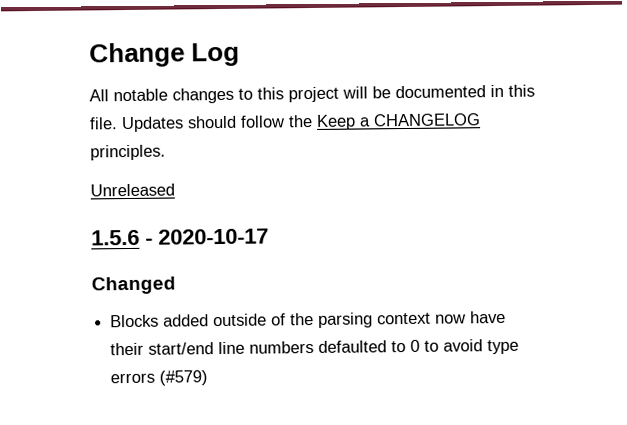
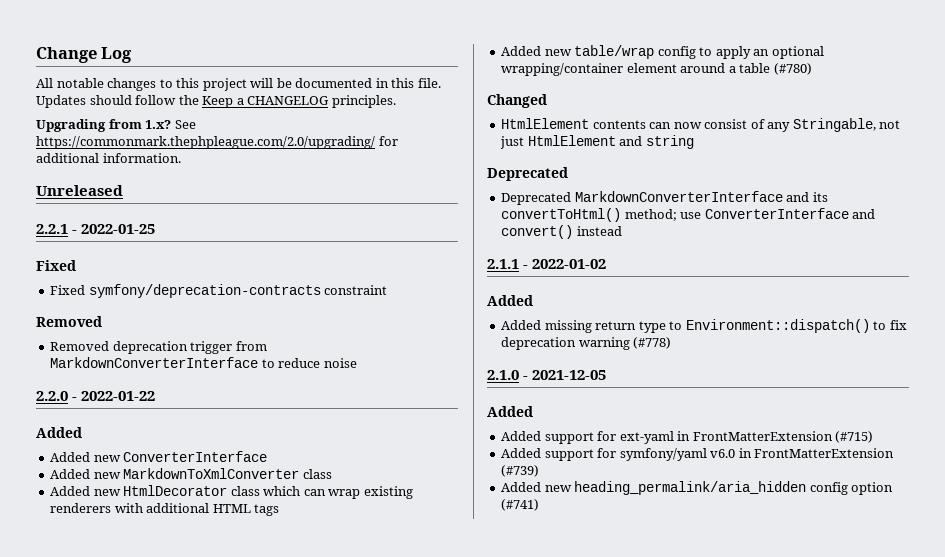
[90,183,175,197] [91,228,269,246] [91,276,176,295] [110,310,507,328] [110,339,520,356] [110,370,209,386] Unreleased // 1.5.6 - 2020-10-17 // Changed // Blocks added outside of the parsing context now have their start/end line numbers defaulted to 0 to avoid type errors (#579) -> [36,119,196,132] [36,136,398,149] [36,153,181,163] [36,185,123,196] [36,224,156,234] [36,260,76,271] [50,284,388,298] [36,316,102,327] [50,341,267,354] [50,357,357,368] [36,391,156,401] [36,427,82,438] [50,451,268,462] [50,468,332,479] [50,485,413,499] [50,503,280,516] [501,45,824,59] [501,63,812,76] [487,94,547,108] [501,118,901,132] [500,135,694,149] [487,167,568,181] [501,191,828,205] [501,208,876,222] [501,225,622,239] [487,259,607,269] [487,295,533,306] [501,319,907,333] [501,337,672,350] [487,370,607,380] [487,406,533,417] [501,431,874,444] [501,448,895,461] [501,465,540,477] [501,481,894,495] [501,499,540,511] Upgrading from 1.x? See https://commonmark.thephpleague.com/2.0/upgrading/ for additional information. // Unreleased // 2.2.1 - 2022-01-25 // Fixed // Fixed symfony/deprecation-contracts constraint // Removed // Removed deprecation trigger from MarkdownConverterInterface to reduce noise // 2.2.0 - 2022-01-22 // Added // Added new ConverterInterface // Added new MarkdownToXmlConverter class // Added new HtmlDecorator class which can wrap existing renderers with additional HTML tags // Added new table/wrap config to apply an optional wrapping/container element around a table (#780) // Changed // HtmlElement contents can now consist of any Stringable, not just HtmlElement and string // Deprecated // Deprecated MarkdownConverterInterface and its convertToHtml() method; use ConverterInterface and convert() instead // 2.1.1 - 2022-01-02 // Added // Added missing return type to Environment::dispatch() to fix deprecation warning (#778) // 2.1.0 - 2021-12-05 // Added // Added support for ext-yaml in FrontMatterExtension (#715) // Added support for symfony/yaml v6.0 in FrontMatterExtension (#739) // Added new heading_permalink/aria_hidden config option (#741)

